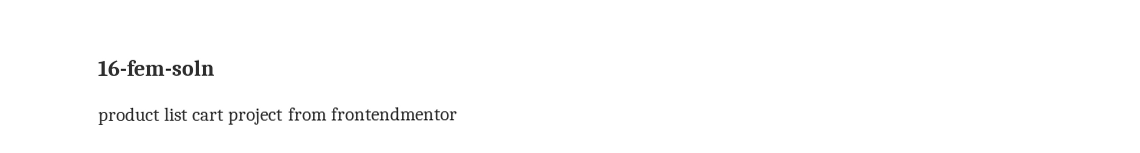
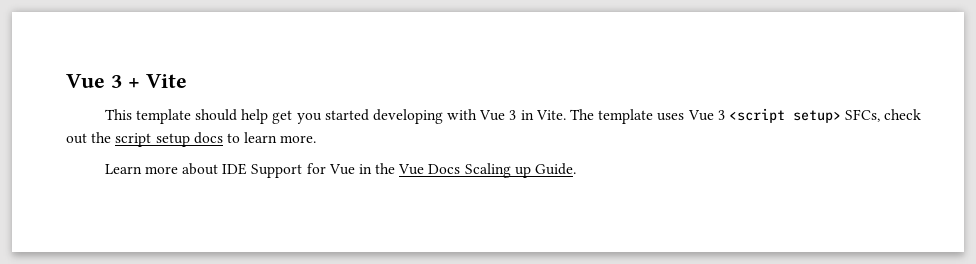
[97,59,214,76] [98,106,458,125] 16-fem-soln // product list cart project from frontendmentor -> [66,74,187,88] [104,108,922,124] [66,132,317,147] [104,163,577,178] Vue 3 + Vite // This template should help get you started developing with Vue 3 in Vite. The template uses Vue 3 <script setup> SFCs, check out the script setup docs to learn more. // Learn more about IDE Support for Vue in the Vue Docs Scaling up Guide.

